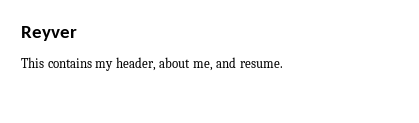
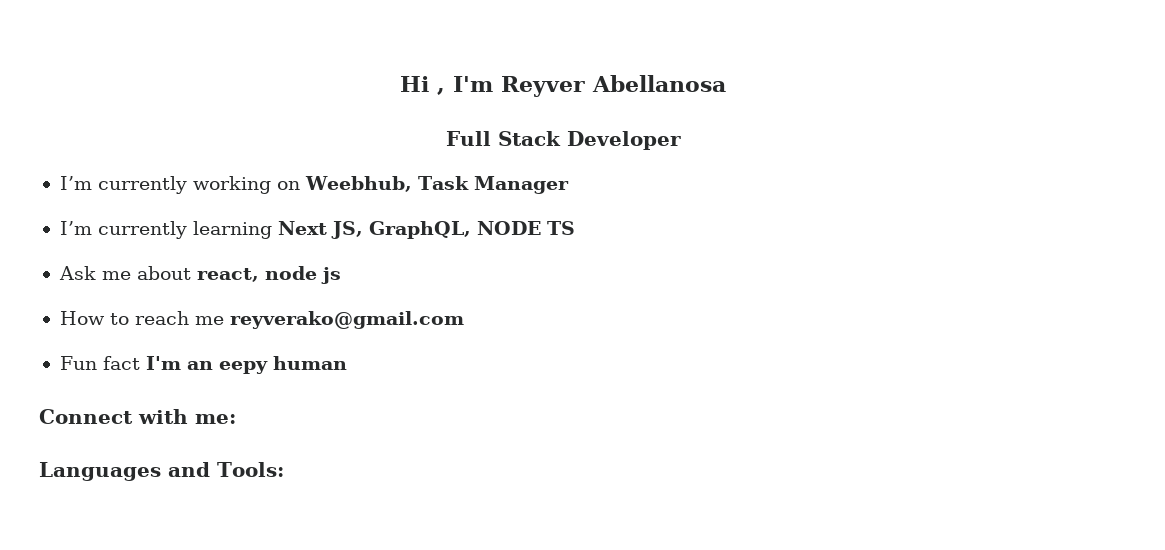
[21,26,77,41] [21,57,283,71] Reyver // This contains my header, about me, and resume. -> [400,75,726,97] [445,131,681,150] [59,176,569,194] [59,221,575,239] [58,266,341,284] [59,311,464,329] [59,356,347,374] [39,409,236,424] [39,462,284,481] Hi , I'm Reyver Abellanosa // Full Stack Developer // I’m currently working on Weebhub, Task Manager // I’m currently learning Next JS, GraphQL, NODE TS // Ask me about react, node js // How to reach me reyverako@gmail.com // Fun fact I'm an eepy human // Connect with me: // Languages and Tools:

